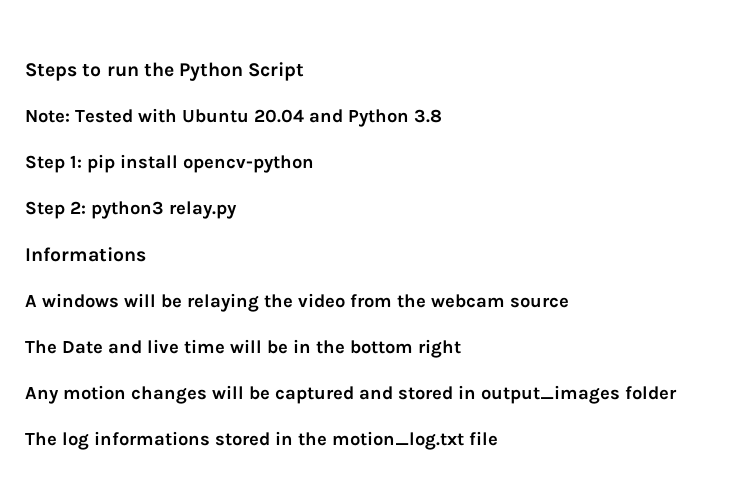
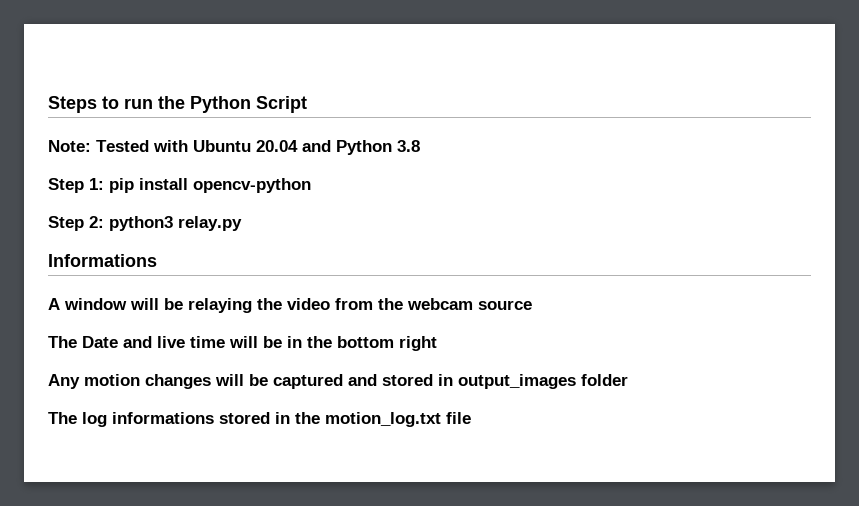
[42,293,119,308] windows -> [64,298,127,310] window

